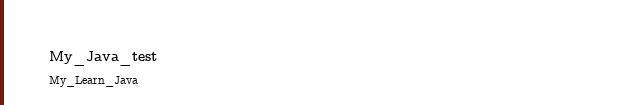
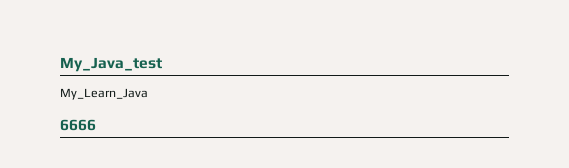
(138, 81) none -> [60,119,96,131] // 6666

